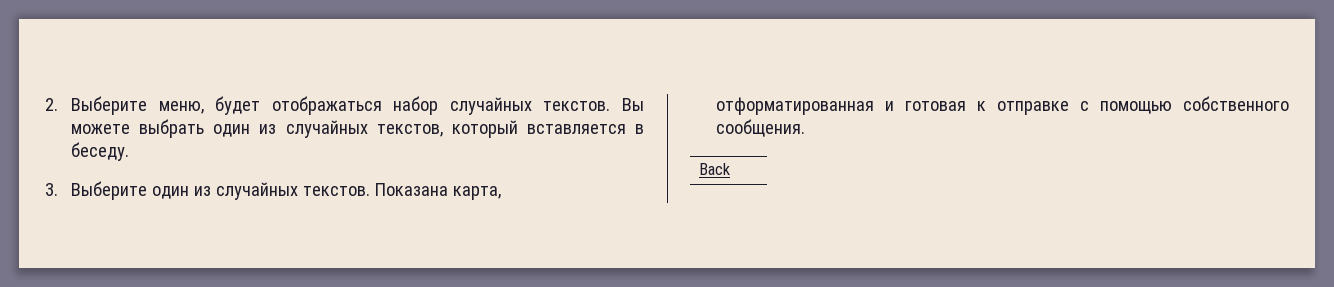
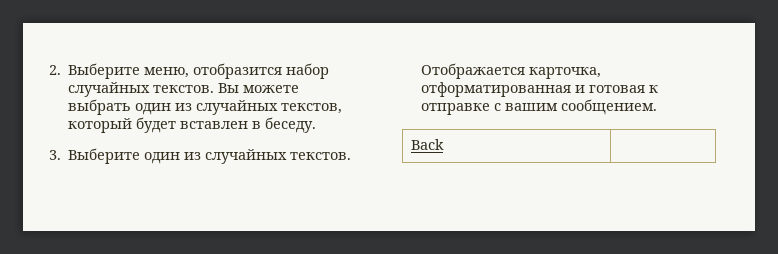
[215,96,382,115] будет отображаться -> [193,63,283,79] отобразится
[526,124,626,134] вставляется -> [136,117,249,133] будет вставлен
[375,183,502,200] Показана карта, -> [421,63,602,79] Отображается карточка,
[1100,96,1289,114] [716,119,806,137] помощью собственного сообщения. -> [505,99,658,115] вашим сообщением.

